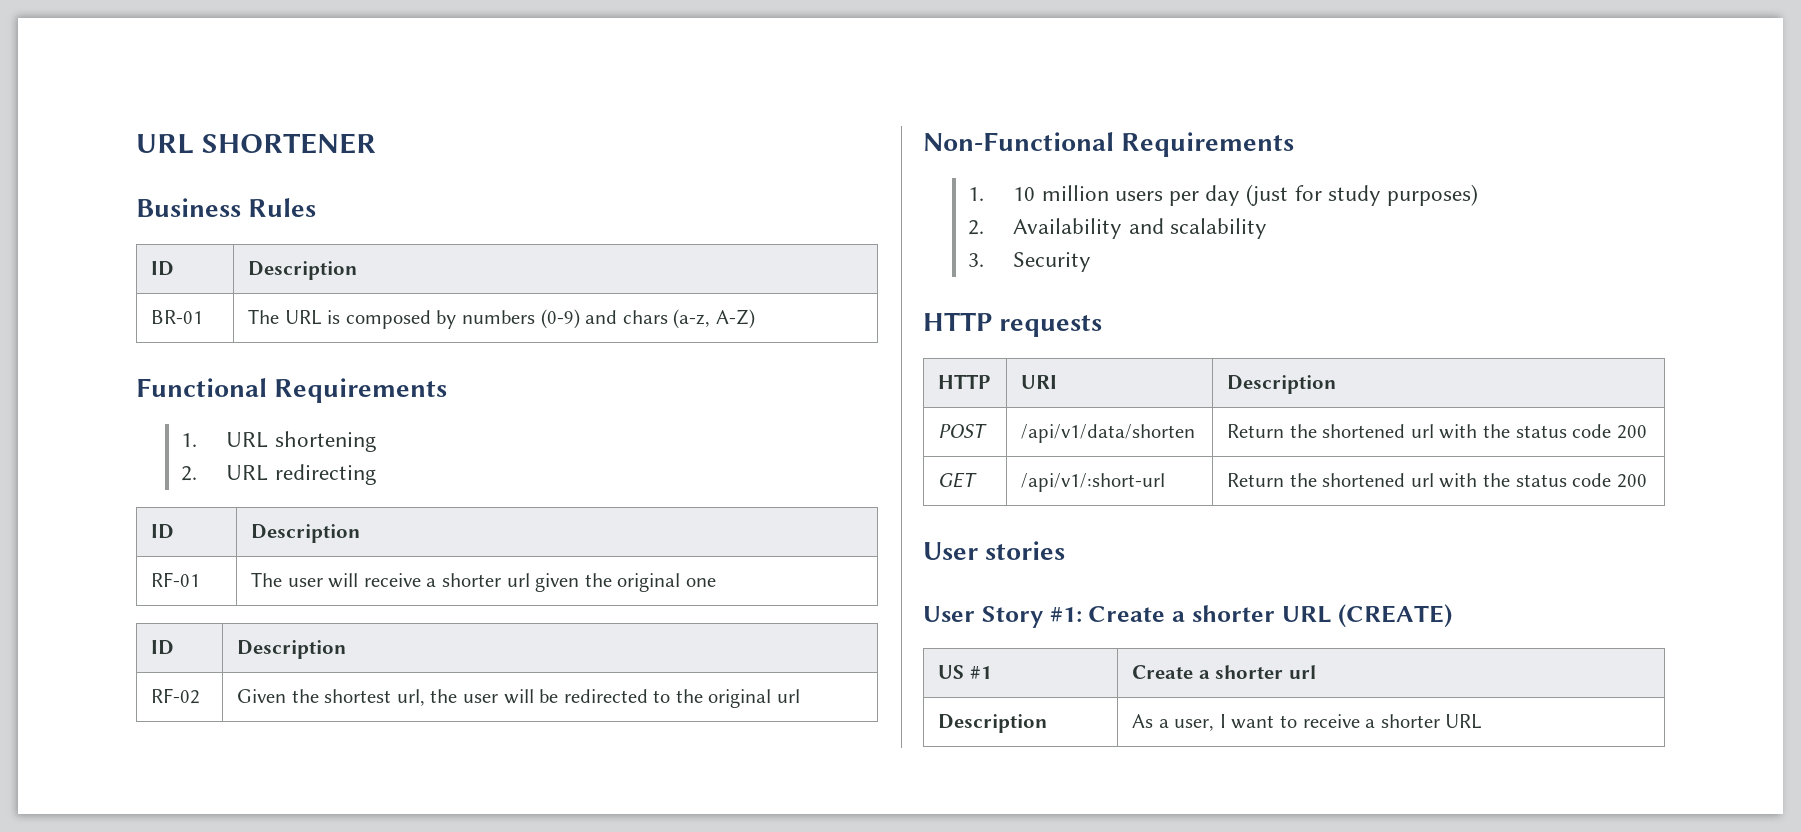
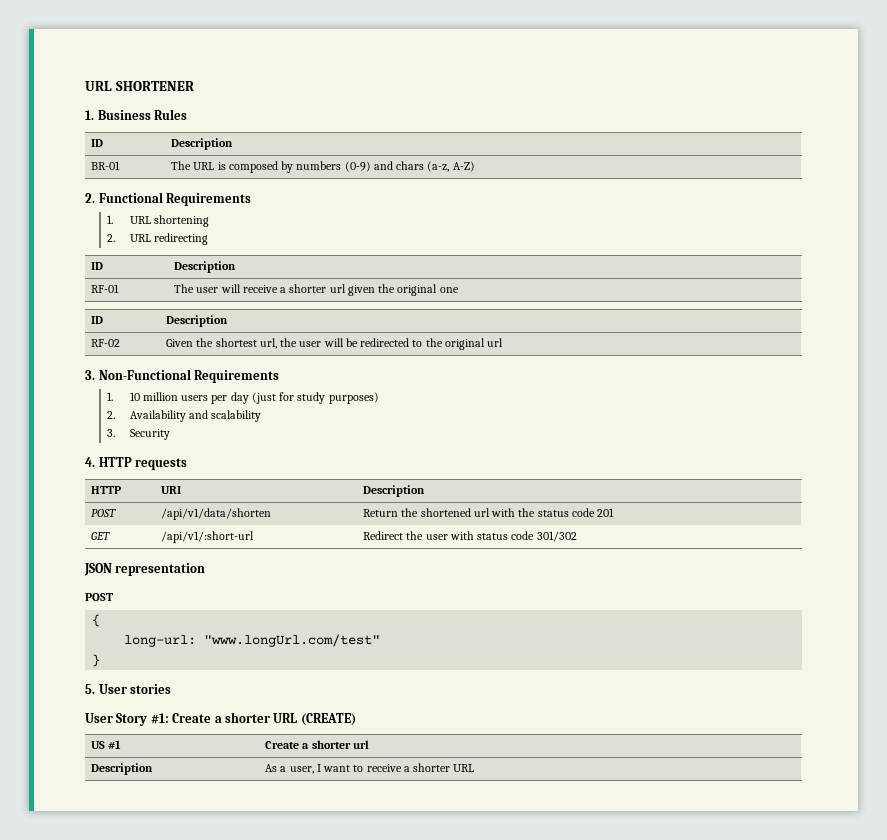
(376, 143) none -> [85,110,94,120] 1.
(755, 319) none -> [85,193,95,203] 2.
(800, 696) none -> [85,370,95,380] 3.
(1092, 262) none -> [85,457,95,467] 4.
[1616,425,1647,439] 200 -> [597,508,615,517] 201
[1227,473,1647,488] Return the shortened url with the status code 200 // -> [363,531,577,542] [84,563,206,576] [85,593,113,601] [92,614,101,627] [124,634,381,647] [92,654,101,667] [85,684,95,694] Redirect the user with status code 301/302 // JSON representation // POST // { // long-url: "www.longUrl.com/test" // } // 5.

